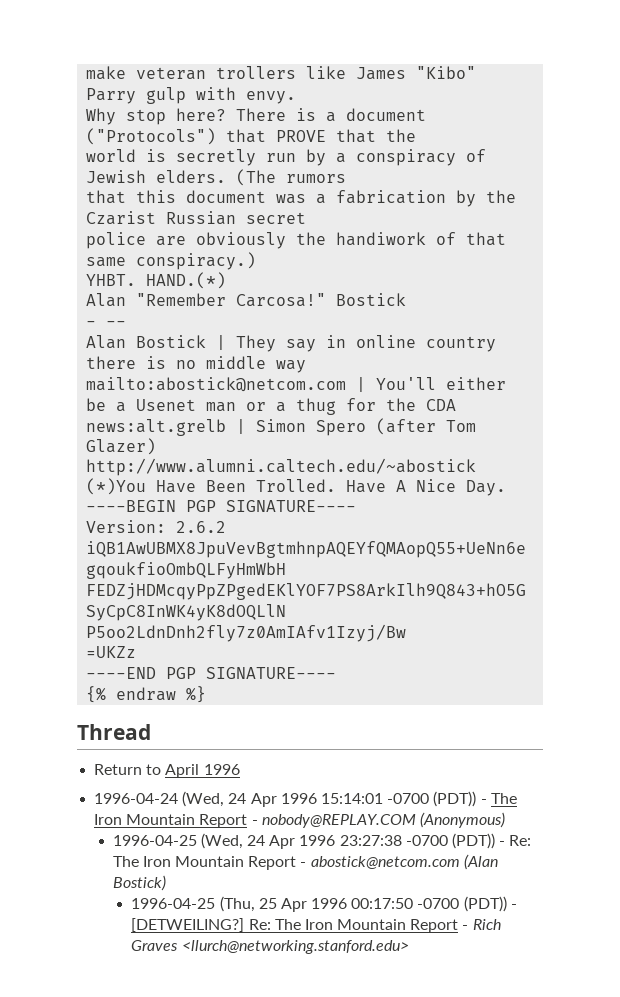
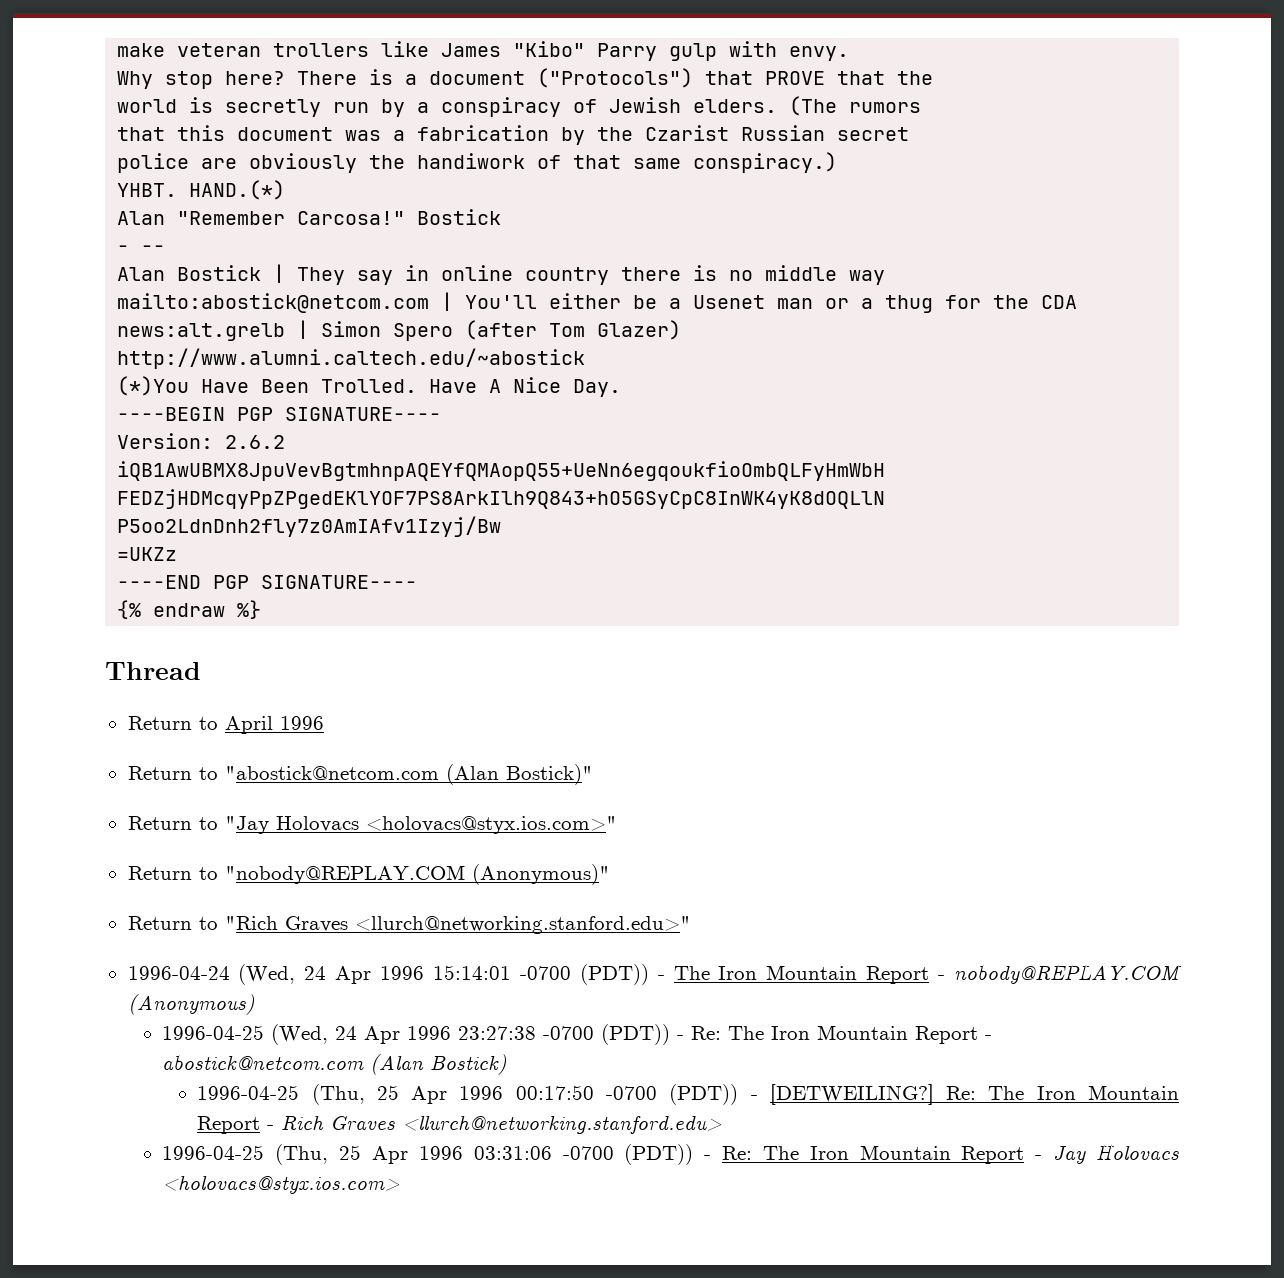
(240, 769) none -> [127,764,593,785] [127,816,617,834] [127,864,610,885] [127,916,691,934] // Return to "abostick@netcom.com (Alan Bostick)" // Return to "Jay Holovacs <holovacs@styx.ios.com>" // Return to "nobody@REPLAY.COM (Anonymous)" // Return to "Rich Graves <llurch@networking.stanford.edu>"
(409, 947) none -> [162,1144,1179,1165] [162,1175,401,1194] // 1996-04-25 (Thu, 25 Apr 1996 03:31:06 -0700 (PDT)) - Re: The Iron Mountain Report - Jay Holovacs <holovacs@styx.ios.com>

